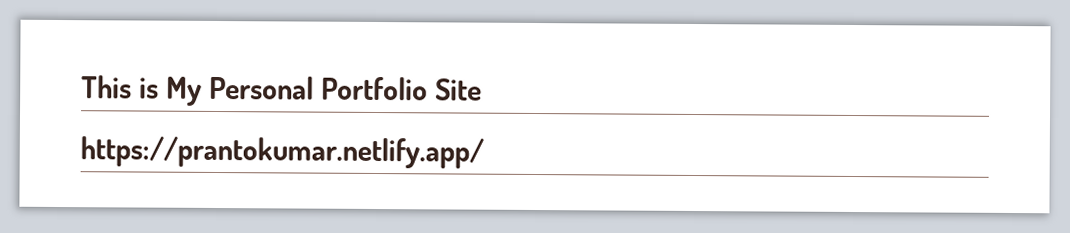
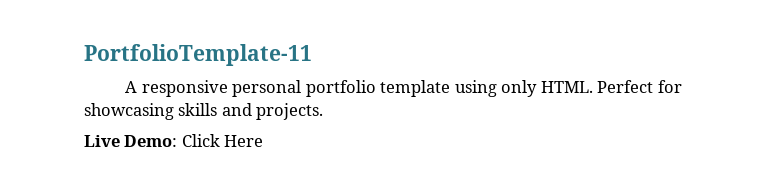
[81,75,482,106] [80,136,484,169] This is My Personal Portfolio Site // https://prantokumar.netlify.app/ -> [84,44,312,66] [125,80,682,97] [84,103,324,120] [84,134,264,147] PortfolioTemplate-11 // A responsive personal portfolio template using only HTML. Perfect for showcasing skills and projects. // Live Demo: Click Here

